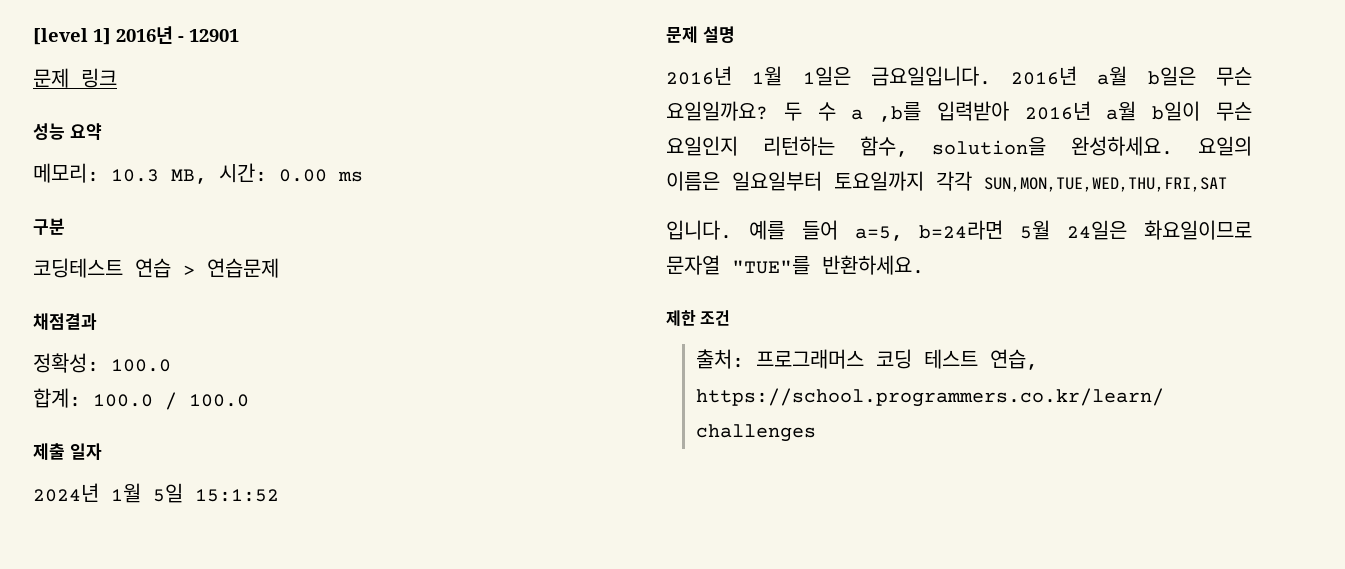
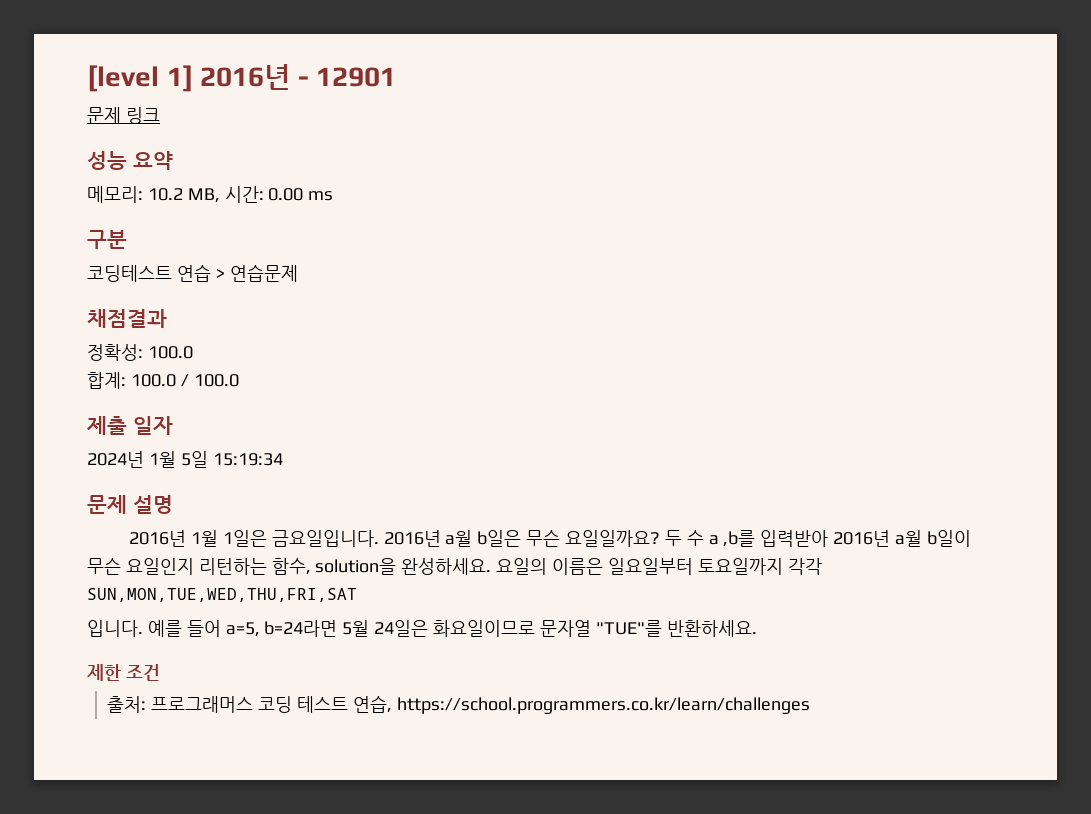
[111,169,159,182] 10.3 -> [147,188,183,201] 10.2
[195,489,279,502] 15:1:52 -> [212,453,283,466] 15:19:34

